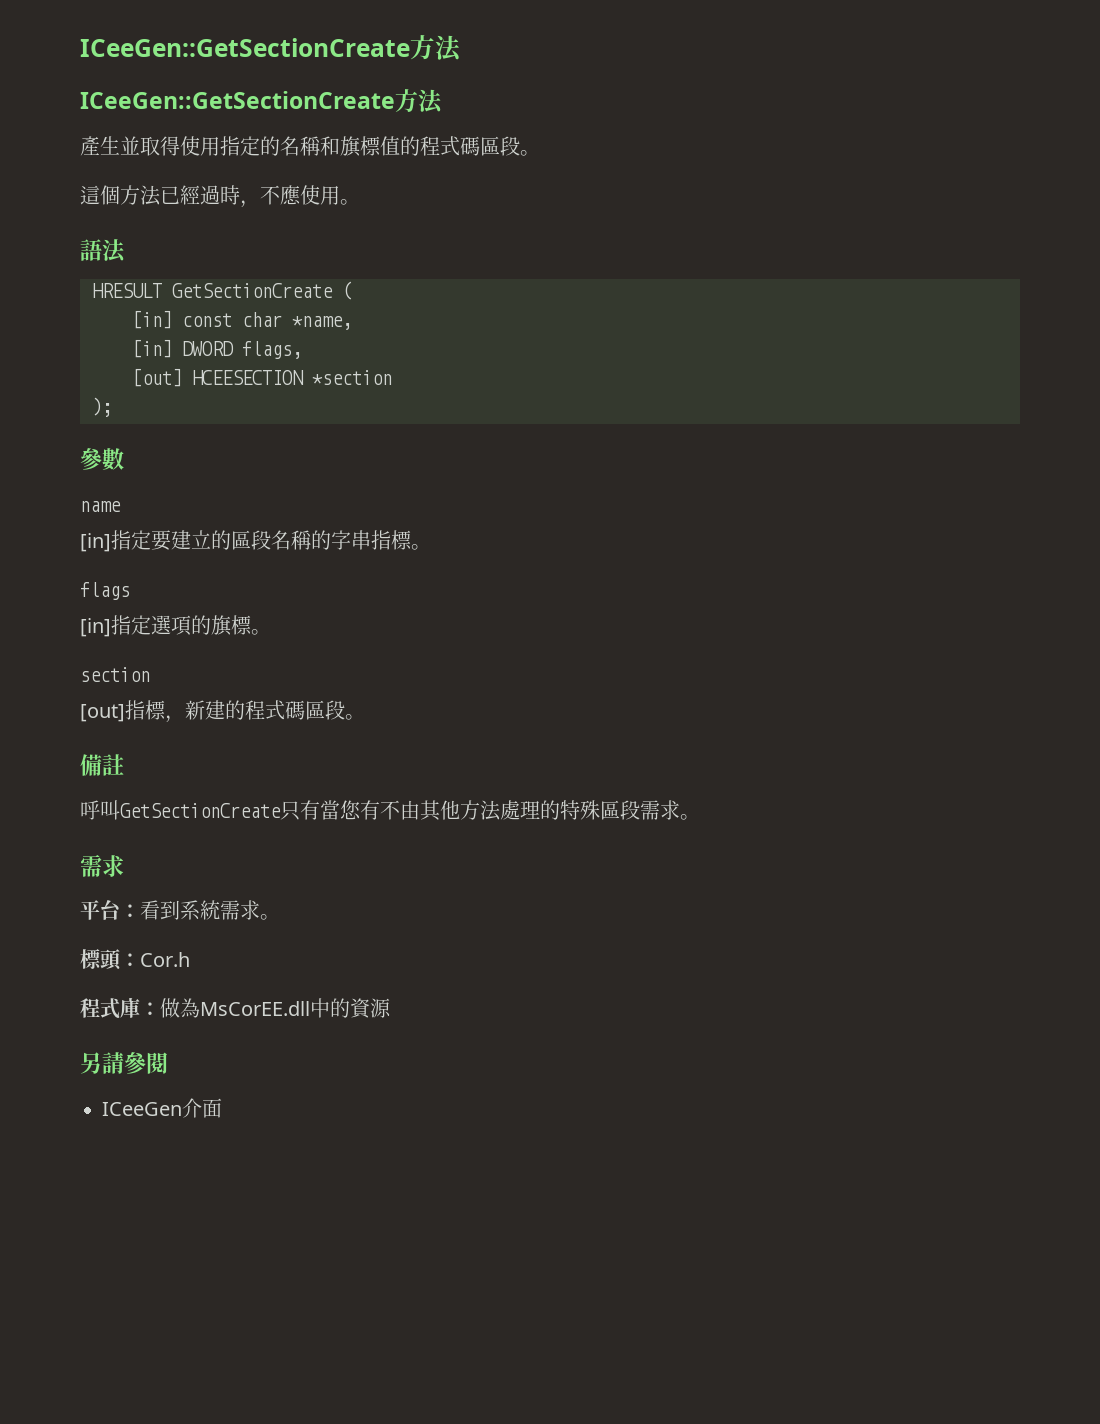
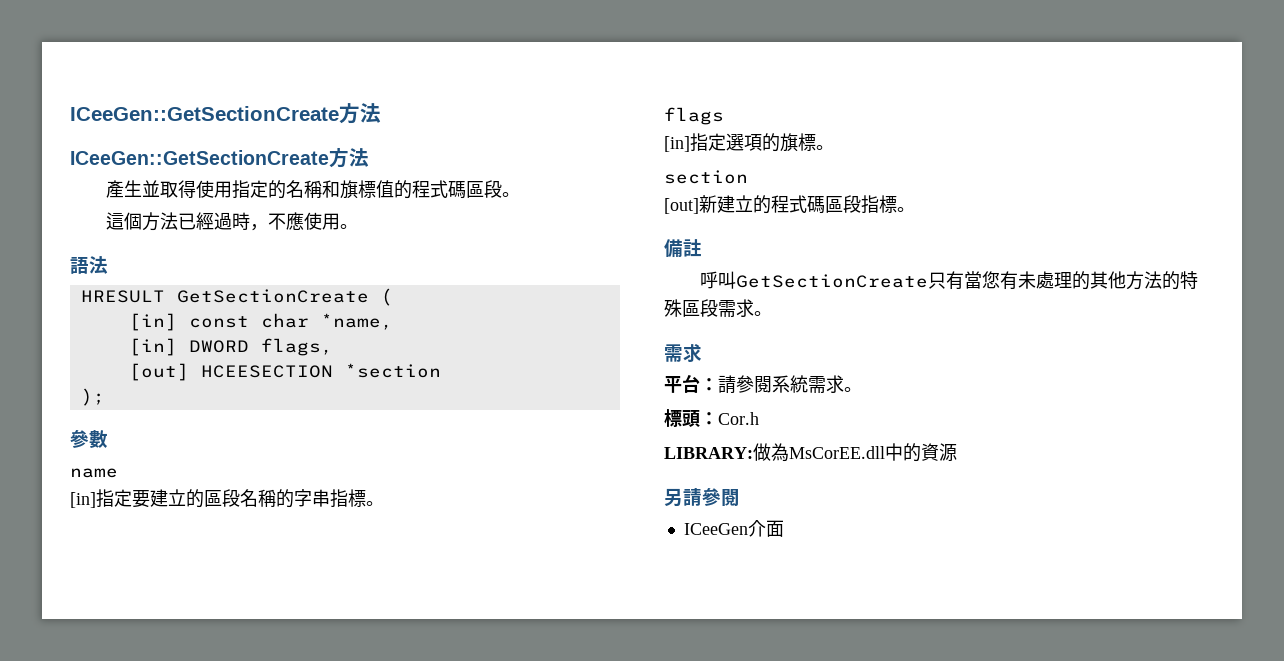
[125,700,345,723] 指標，新建的程式碼區段 -> [699,195,897,214] 新建立的程式碼區段指標
[380,800,420,820] 不由 -> [1018,271,1091,290] 未處理的
[500,800,540,820] 處理 -> (1163, 280) none
[140,900,180,920] 看到 -> [718,375,772,394] 請參閱
[80,997,160,1019] 程式庫： -> [664,447,753,459] LIBRARY:

